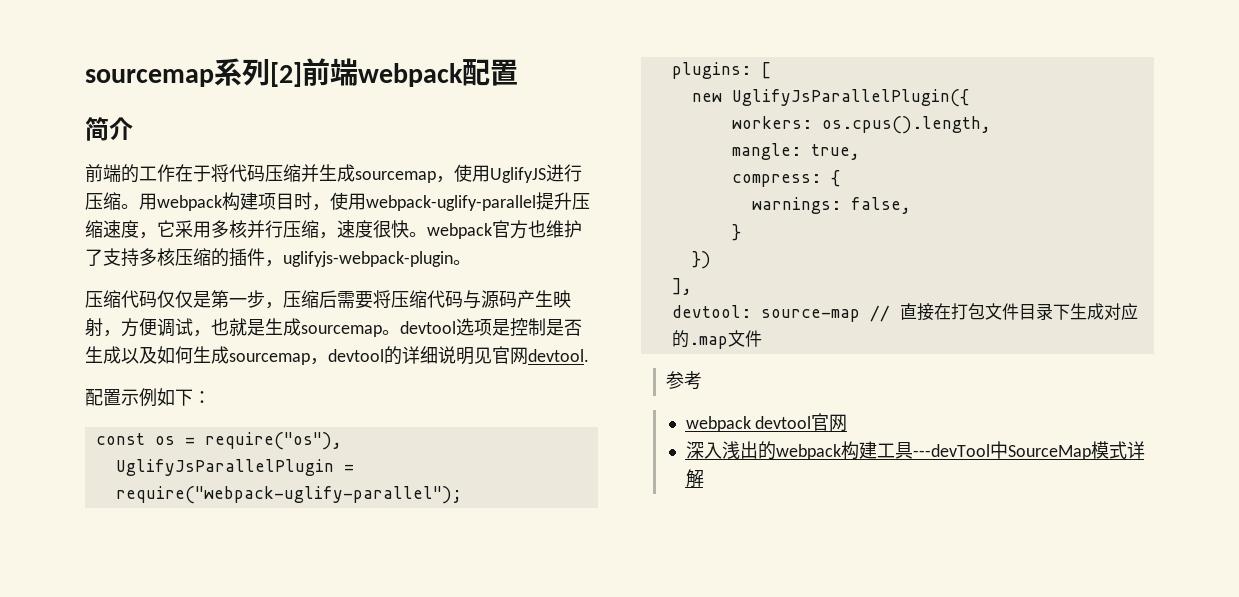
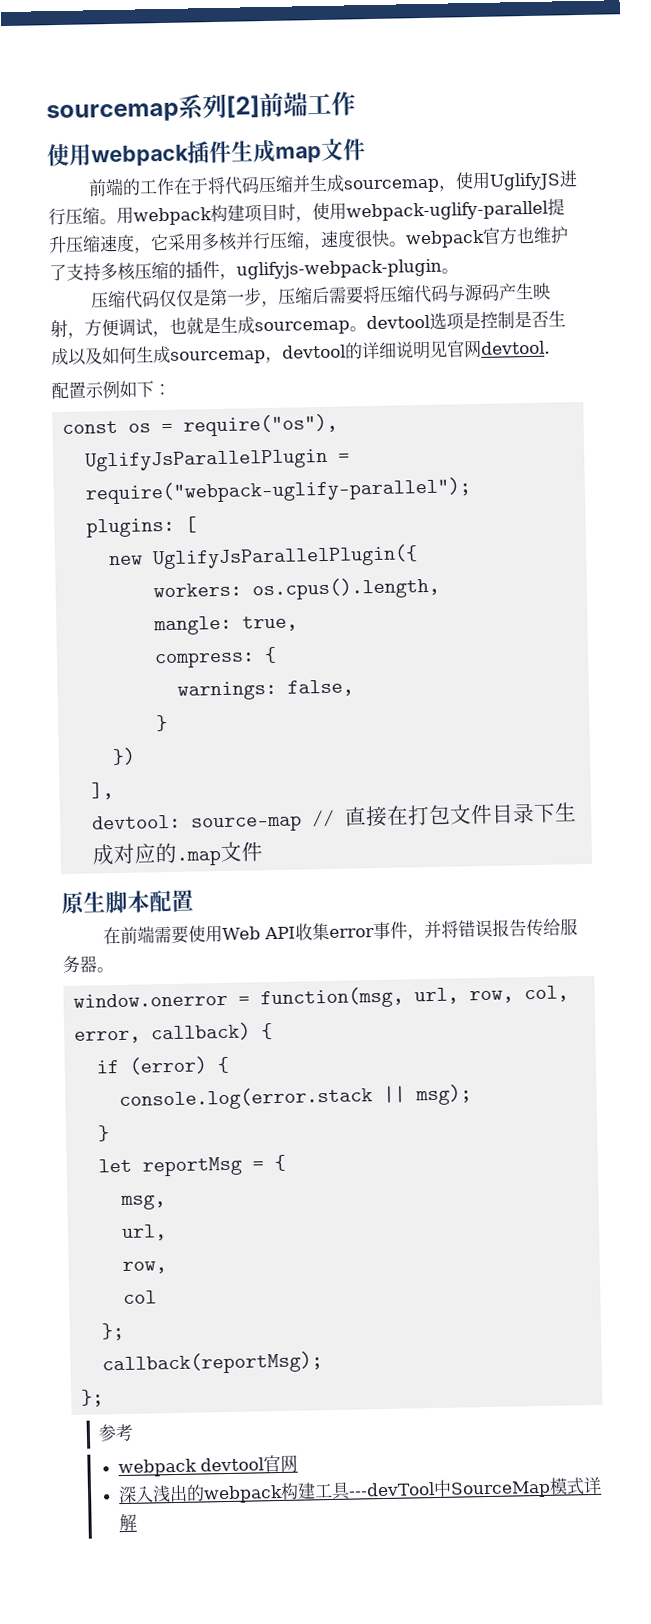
[358,59,518,87] [85,117,133,141] webpack配置 // 简介 -> [307,91,356,116] [47,138,366,168] 工作 // 使用webpack插件生成map文件
(762, 338) none -> [61,889,194,915] [102,918,578,945] [62,955,115,974] [73,985,570,1010] [74,1022,274,1044] [96,1056,230,1075] [119,1084,473,1112] [97,1125,111,1142] [98,1154,287,1177] [120,1194,167,1211] [121,1224,168,1241] [122,1261,168,1274] [123,1290,158,1304] [101,1322,126,1341] [102,1351,324,1376] [81,1389,105,1407] // 原生脚本配置 // 在前端需要使用Web API收集error事件，并将错误报告传给服务器。 // window.onerror = function(msg, url, row, col, error, callback) { // if (error) { // console.log(error.stack || msg); // } // let reportMsg = { // msg, // url, // row, // col // }; // callback(reportMsg); // };

